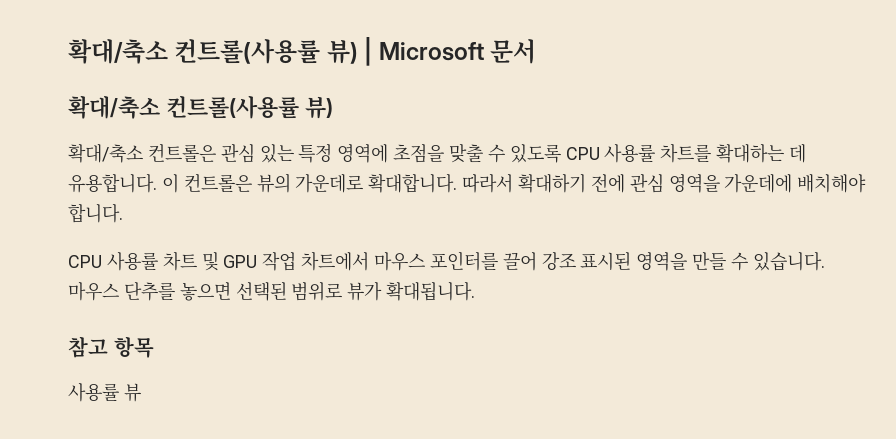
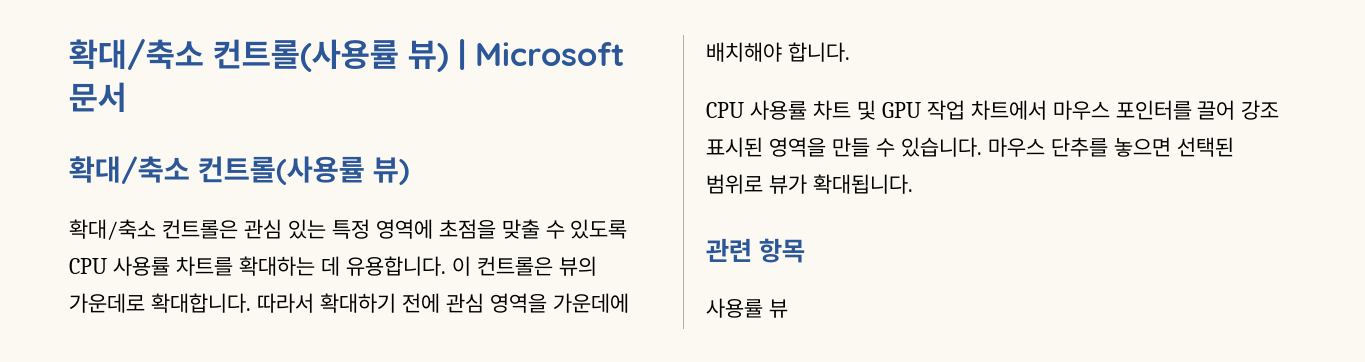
[68,336,108,358] 참고 -> [706,238,752,262] 관련

